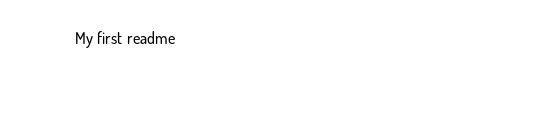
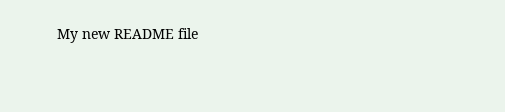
[97,31,175,44] first readme -> [82,28,198,39] new README file

